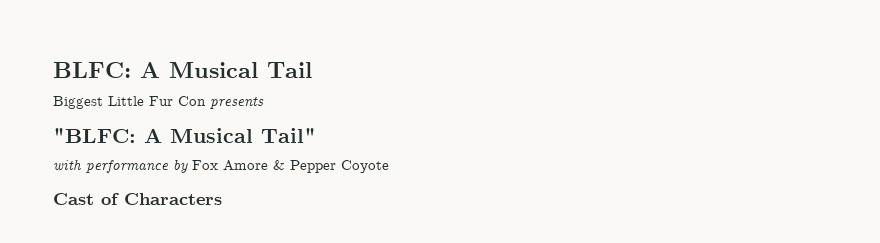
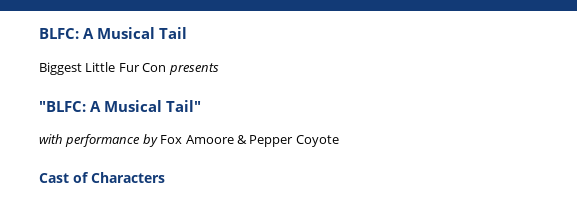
[223,160,268,171] Amore -> [185,135,234,144] Amoore

